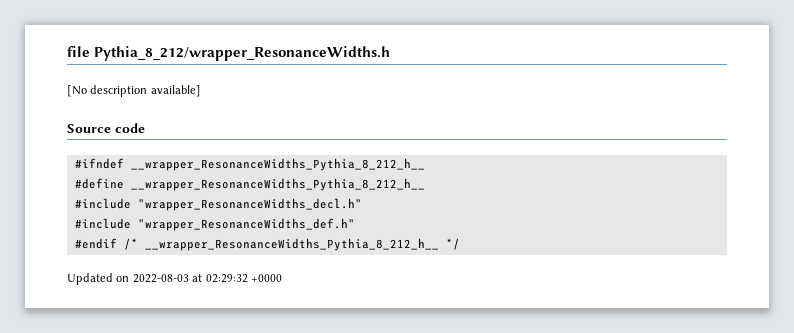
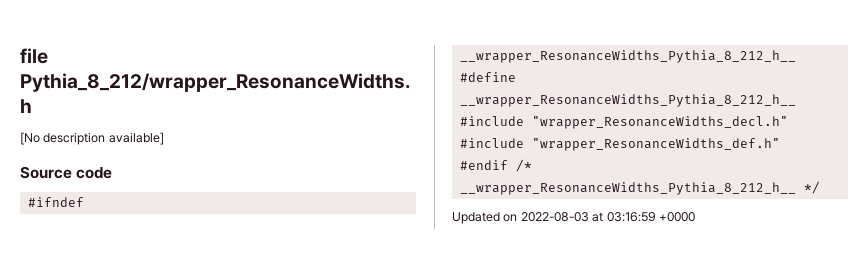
[205,274,248,283] 02:29:32 -> [606,212,656,222] 03:16:59

